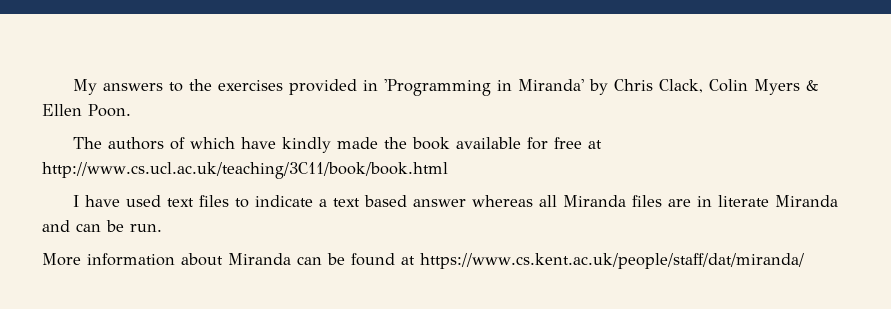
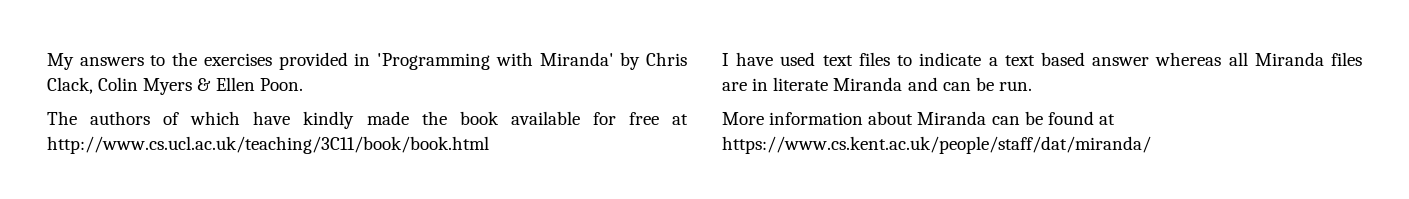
[496,80,512,91] in -> [495,52,533,66] with

